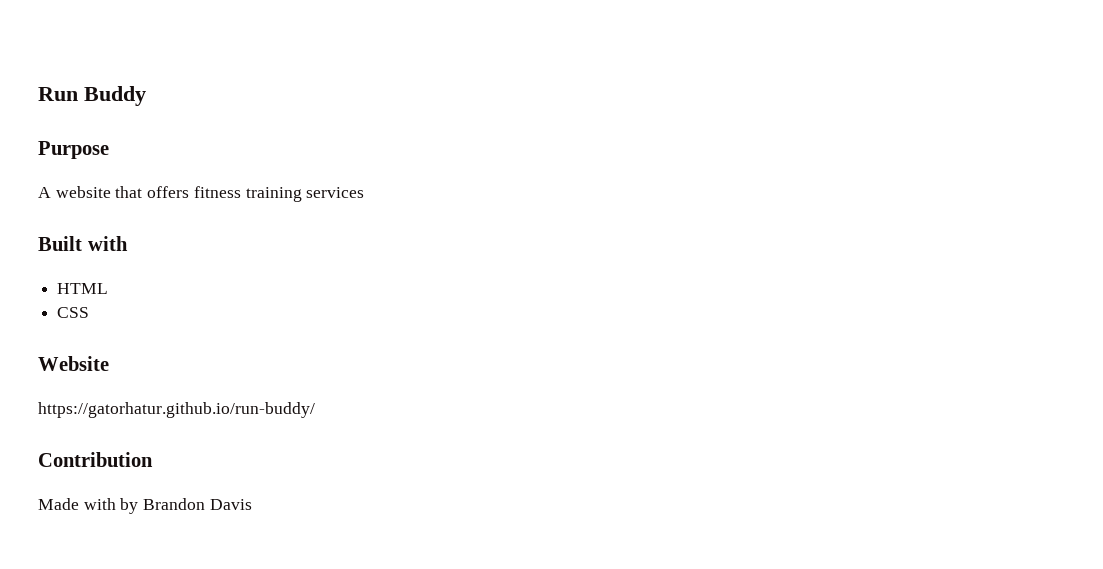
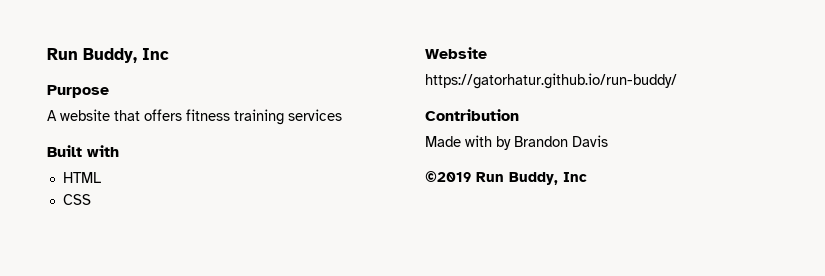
[38,86,146,106] Run Buddy -> [47,48,169,63] Run Buddy, Inc
(252, 504) none -> [425,171,587,185] // ©2019 Run Buddy, Inc

